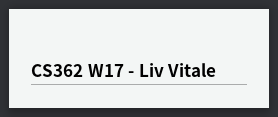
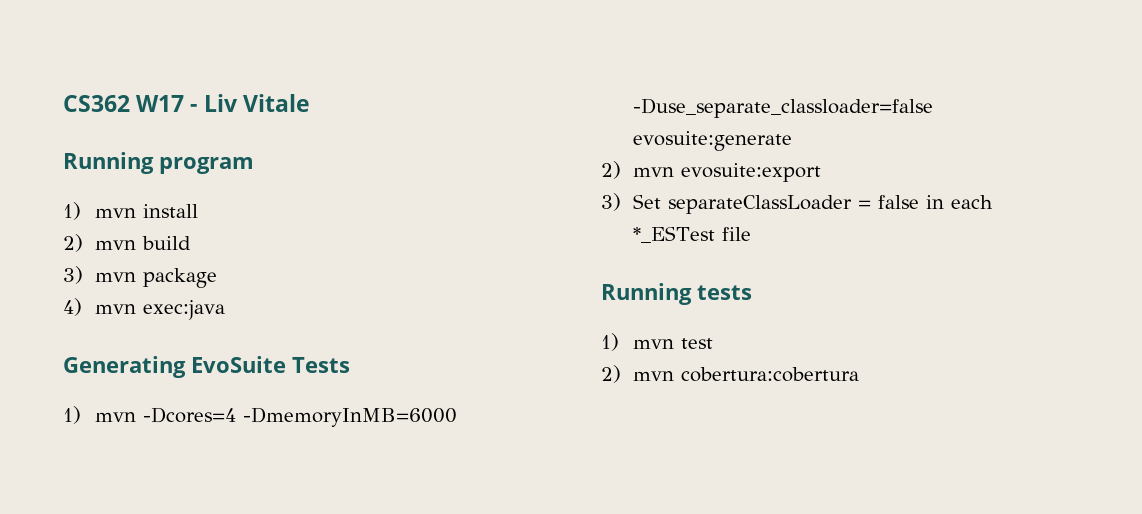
(217, 70) none -> [63,152,254,174] [63,202,198,220] [63,234,191,252] [63,266,217,288] [63,298,225,320] [63,356,350,378] [63,406,457,427] [632,98,933,118] [632,131,792,151] [601,161,821,182] [601,193,993,214] [632,226,751,243] [601,283,752,305] [601,333,713,351] [601,365,859,383] // Running program // 1) mvn install // 2) mvn build // 3) mvn package // 4) mvn exec:java // Generating EvoSuite Tests // 1) mvn -Dcores=4 -DmemoryInMB=6000 -Duse_separate_classloader=false evosuite:generate // 2) mvn evosuite:export // 3) Set separateClassLoader = false in each *_ESTest file // Running tests // 1) mvn test // 2) mvn cobertura:cobertura

